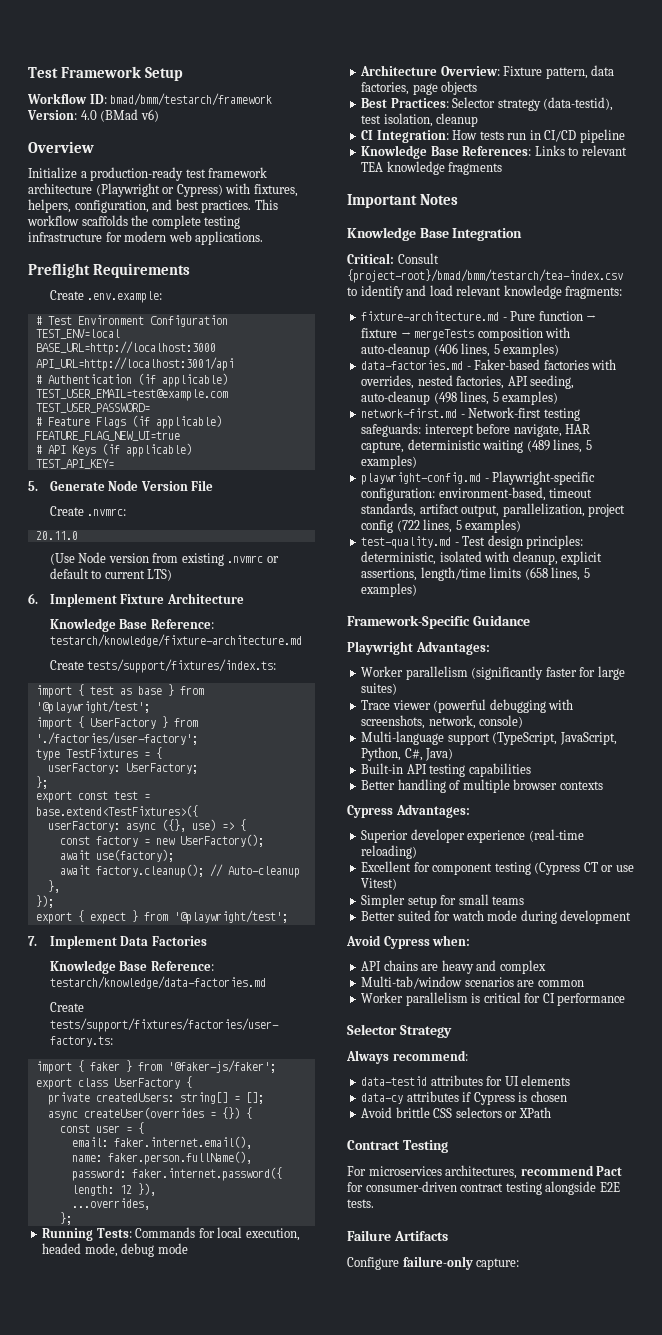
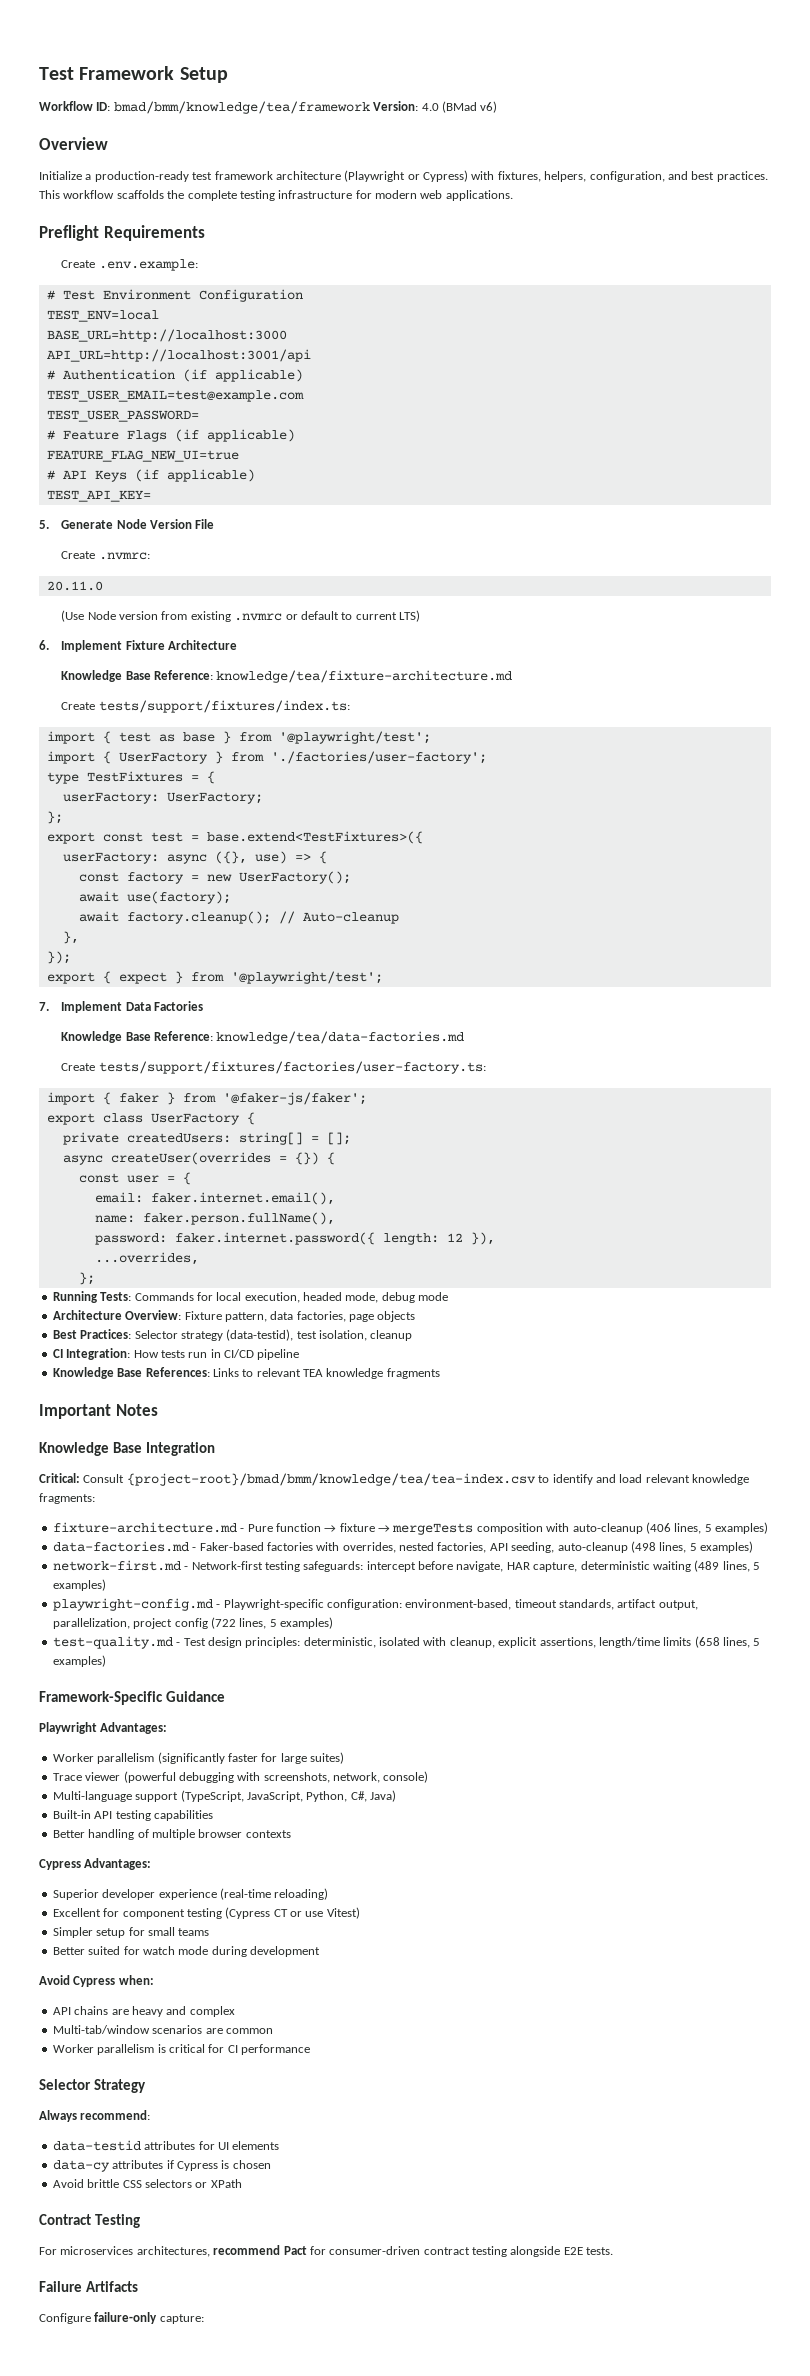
[110,93,273,106] bmad/bmm/testarch/framework -> [113,101,370,114] bmad/bmm/knowledge/tea/framework
[49,634,302,647] testarch/knowledge/fixture-architecture.md -> [216,670,513,683] knowledge/tea/fixture-architecture.md
[49,976,266,989] testarch/knowledge/data-factories.md -> [216,1031,465,1044] knowledge/tea/data-factories.md
[347,269,623,283] {project-root}/bmad/bmm/testarch/tea-index.csv -> [126,1473,536,1486] {project-root}/bmad/bmm/knowledge/tea/tea-index.csv

